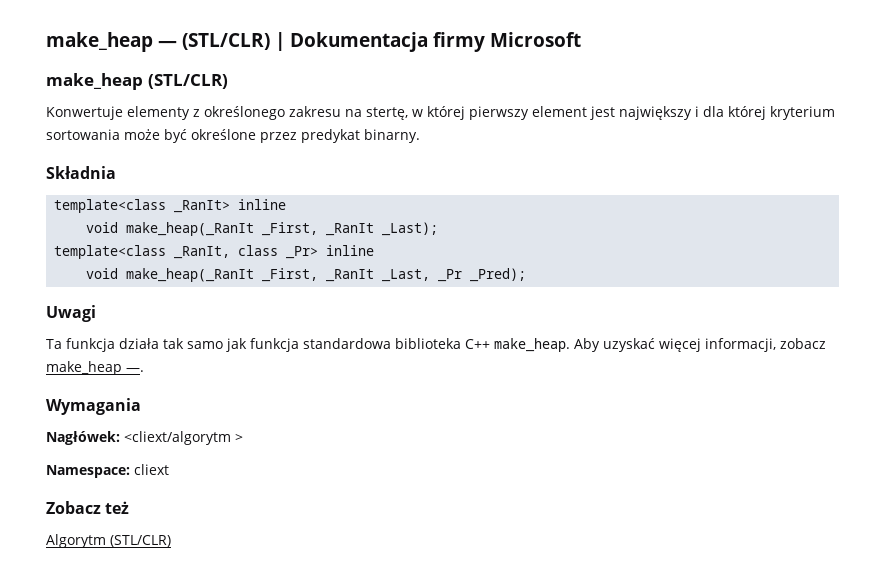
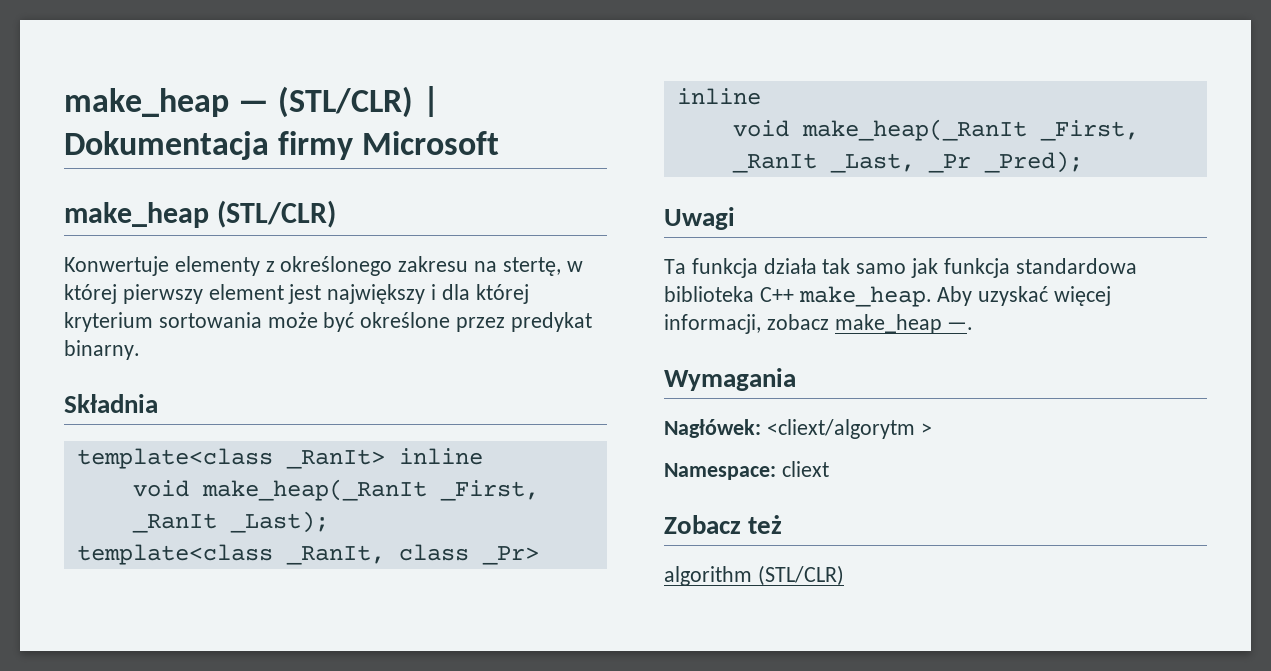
[46,534,106,548] Algorytm -> [664,566,752,586] algorithm

